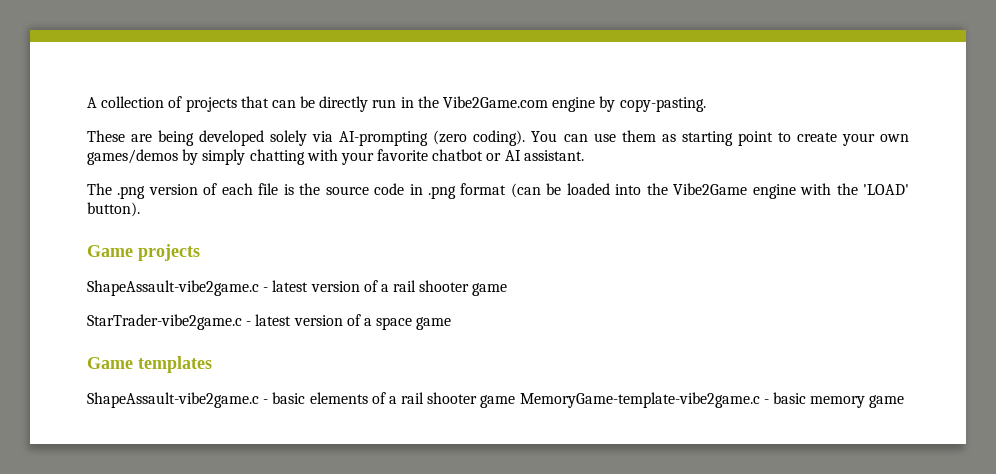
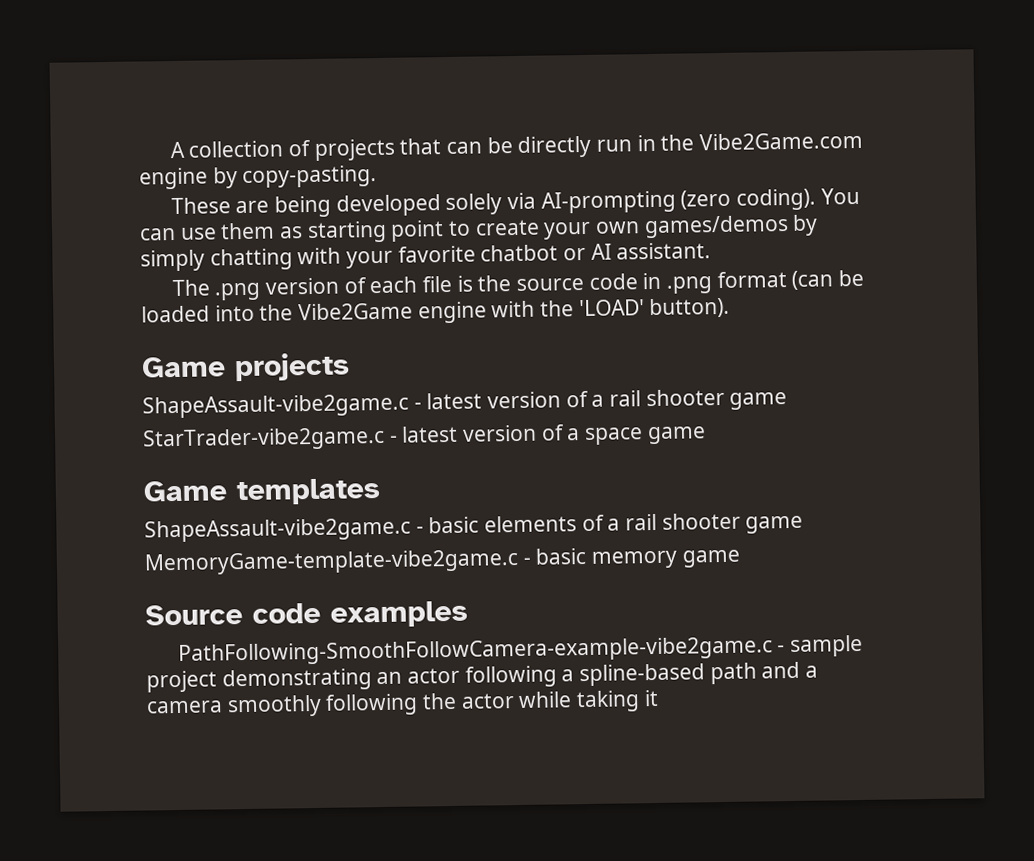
(516, 401) none -> (804, 524) //
(905, 401) none -> [145,600,468,628] [177,634,863,667] [146,661,819,693] [146,689,659,718] // Source code examples // PathFollowing-SmoothFollowCamera-example-vibe2game.c - sample project demonstrating an actor following a spline-based path and a camera smoothly following the actor while taking it

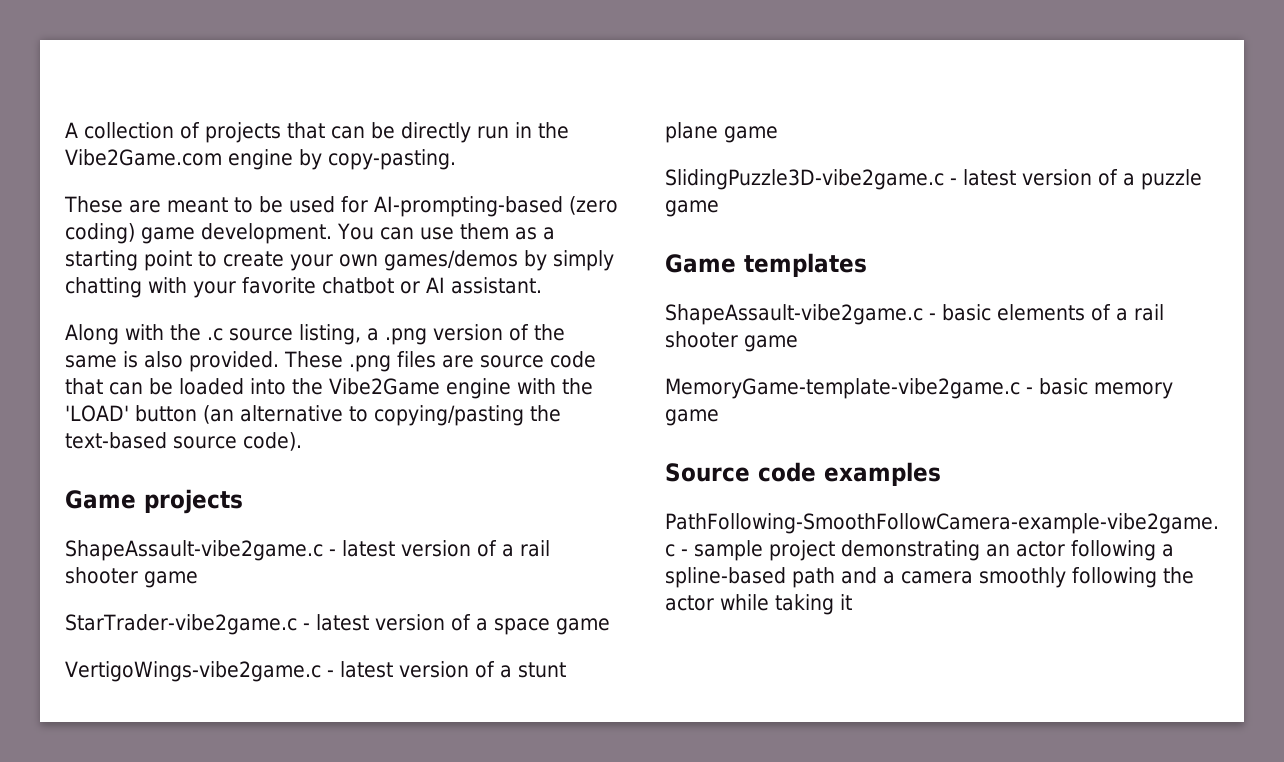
[273,188,816,218] being developed solely via AI-prompting (zero coding). -> [167,196,618,217] [65,223,332,244] meant to be used for AI-prompting-based (zero coding) game development.
(304, 232) none -> [542,227,555,240] a
[171,270,834,301] The .png version of each file is the source code in .png format (can -> [65,324,565,345] [65,351,596,372] [65,378,143,395] Along with the .c source listing, a .png version of the same is also provided. These .png files are source code that can
[649,297,731,319] button). -> [134,405,561,426] [65,432,302,451] button (an alternative to copying/pasting the text-based source code).
(706, 435) none -> [65,661,566,682] [665,122,778,143] [665,169,1202,190] [665,200,719,217] // VertigoWings-vibe2game.c - latest version of a stunt plane game // SlidingPuzzle3D-vibe2game.c - latest version of a puzzle game

